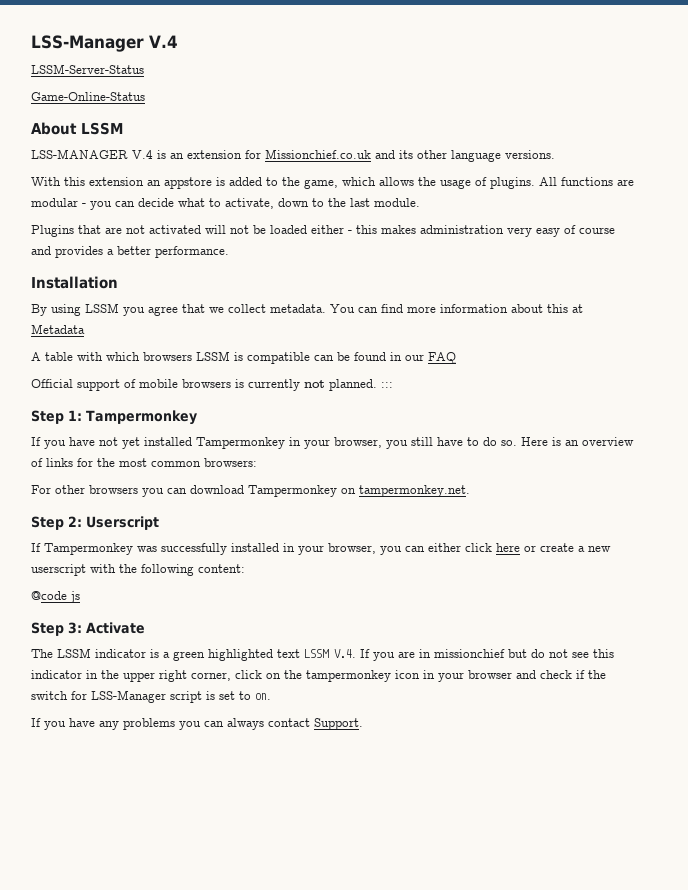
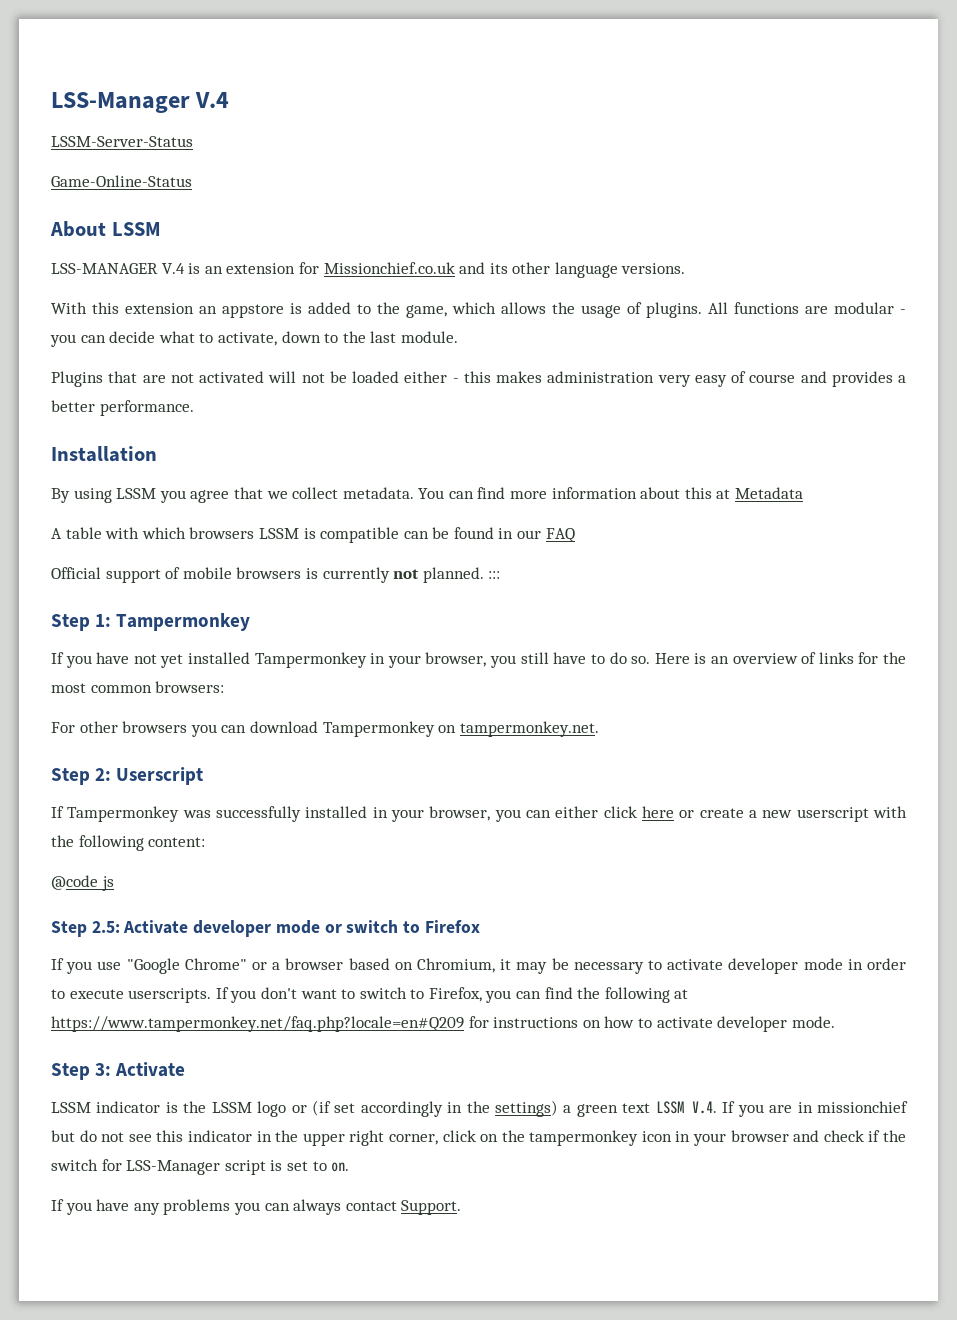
(80, 597) none -> [51,920,480,937] [51,958,907,974] [51,987,689,1003] [51,1016,835,1032] // Step 2.5: Activate developer mode or switch to Firefox // If you use "Google Chrome" or a browser based on Chromium, it may be necessary to activate developer mode in order to execute userscripts. If you don't want to switch to Firefox, you can find the following at https://www.tampermonkey.net/faq.php?locale=en#Q209 for instructions on how to activate developer mode.
[31,649,53,658] The -> (186, 1069) none
(159, 653) none -> [183,1100,558,1117] the LSSM logo or (if set accordingly in the settings)
[208,649,273,661] highlighted -> (618, 1110) none

